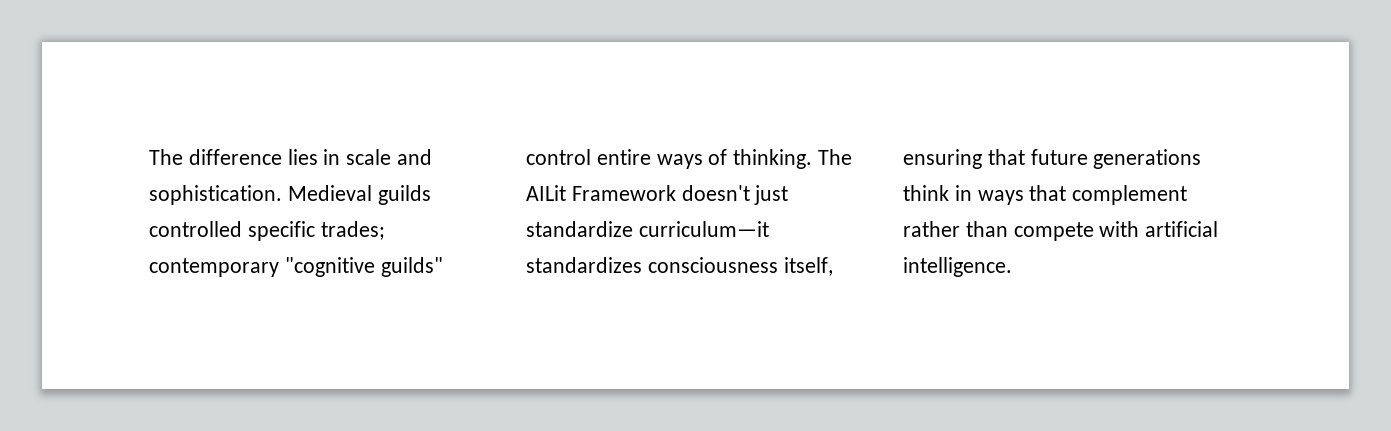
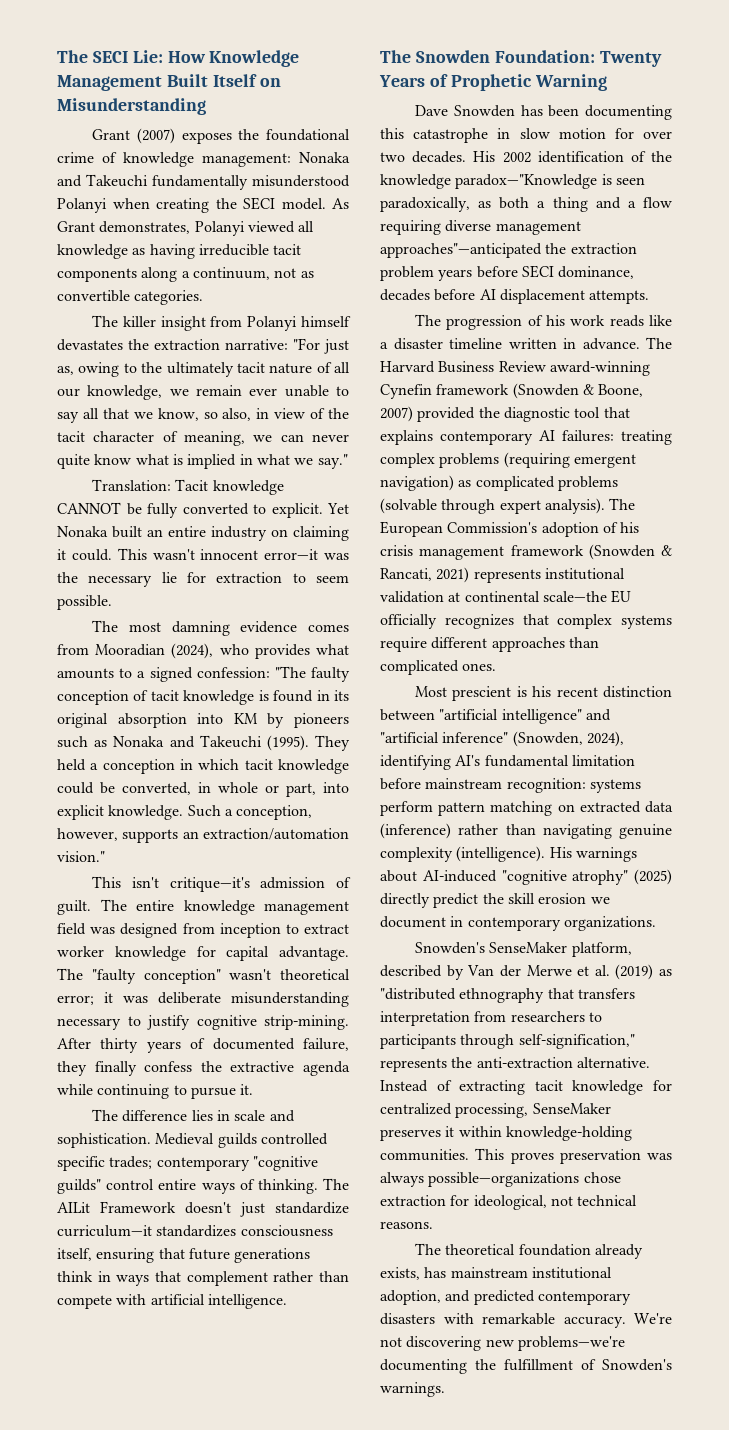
[149,149,183,165] The -> [57,50,300,67] [57,74,281,91] [57,98,206,115] [92,128,350,144] [57,152,350,167] [57,174,350,190] [57,197,349,213] [57,221,315,236] [57,244,302,259] [57,267,314,282] [57,290,204,305] [92,315,351,331] [57,338,349,354] [57,362,350,377] [57,385,349,400] [57,408,349,423] [57,431,350,446] [57,454,348,469] [92,479,284,495] [57,502,349,518] [57,526,349,541] [57,548,349,561] [57,572,350,587] [57,595,112,610] [92,620,349,636] [57,643,349,659] [57,666,350,682] [57,690,349,705] [57,713,349,728] [57,735,350,751] [57,759,350,774] [57,782,349,797] [57,805,313,820] [57,828,349,843] [57,851,105,862] [92,876,351,892] [57,899,349,915] [57,923,349,938] [57,946,349,961] [57,968,350,984] [57,992,349,1007] [57,1015,349,1030] [57,1038,349,1053] [57,1061,350,1076] [57,1084,254,1099] [92,1109,119,1121] The SECI Lie: How Knowledge Management Built Itself on Misunderstanding // Grant (2007) exposes the foundational crime of knowledge management: Nonaka and Takeuchi fundamentally misunderstood Polanyi when creating the SECI model. As Grant demonstrates, Polanyi viewed all knowledge as having irreducible tacit components along a continuum, not as convertible categories. // The killer insight from Polanyi himself devastates the extraction narrative: "For just as, owing to the ultimately tacit nature of all our knowledge, we remain ever unable to say all that we know, so also, in view of the tacit character of meaning, we can never quite know what is implied in what we say." // Translation: Tacit knowledge CANNOT be fully converted to explicit. Yet Nonaka built an entire industry on claiming it could. This wasn't innocent error—it was the necessary lie for extraction to seem possible. // The most damning evidence comes from Mooradian (2024), who provides what amounts to a signed confession: "The faulty conception of tacit knowledge is found in its original absorption into KM by pioneers such as Nonaka and Takeuchi (1995). They held a conception in which tacit knowledge could be converted, in whole or part, into explicit knowledge. Such a conception, however, supports an extraction/automation vision." // This isn't critique—it's admission of guilt. The entire knowledge management field was designed from inception to extract worker knowledge for capital advantage. The "faulty conception" wasn't theoretical error; it was deliberate misunderstanding necessary to justify cognitive strip-mining. After thirty years of documented failure, they finally confess the extractive agenda while continuing to pursue it. // The
(1012, 267) none -> [380,50,662,67] [379,74,607,91] [415,105,672,120] [380,128,672,143] [380,151,672,163] [380,174,645,189] [380,197,672,212] [380,220,581,235] [380,243,637,258] [380,265,635,281] [380,289,650,304] [415,314,672,330] [380,337,672,350] [380,361,650,376] [380,383,644,399] [380,406,630,422] [380,430,672,445] [380,452,636,468] [380,475,618,491] [380,498,636,514] [380,521,640,537] [380,544,672,560] [380,567,625,583] [380,590,632,603] [380,614,672,629] [380,637,599,652] [380,660,497,675] [415,686,672,701] [380,709,611,724] [380,731,624,747] [380,755,635,770] [380,778,641,793] [380,801,673,816] [380,823,672,839] [380,846,637,862] [380,869,672,885] [380,893,610,908] [380,916,656,931] [415,942,632,957] [380,964,672,980] [380,988,635,1003] [380,1011,602,1026] [380,1034,635,1049] [380,1057,650,1072] [380,1080,672,1095] [380,1103,611,1118] [380,1126,632,1141] [380,1148,672,1164] [380,1172,621,1187] [380,1195,638,1210] [380,1221,433,1229] [415,1243,644,1259] [380,1267,612,1280] [380,1290,631,1305] [380,1313,672,1328] [380,1336,625,1351] [380,1359,672,1374] [380,1382,445,1397] // The Snowden Foundation: Twenty Years of Prophetic Warning // Dave Snowden has been documenting this catastrophe in slow motion for over two decades. His 2002 identification of the knowledge paradox—"Knowledge is seen paradoxically, as both a thing and a flow requiring diverse management approaches"—anticipated the extraction problem years before SECI dominance, decades before AI displacement attempts. // The progression of his work reads like a disaster timeline written in advance. The Harvard Business Review award-winning Cynefin framework (Snowden & Boone, 2007) provided the diagnostic tool that explains contemporary AI failures: treating complex problems (requiring emergent navigation) as complicated problems (solvable through expert analysis). The European Commission's adoption of his crisis management framework (Snowden & Rancati, 2021) represents institutional validation at continental scale—the EU officially recognizes that complex systems require different approaches than complicated ones. // Most prescient is his recent distinction between "artificial intelligence" and "artificial inference" (Snowden, 2024), identifying AI's fundamental limitation before mainstream recognition: systems perform pattern matching on extracted data (inference) rather than navigating genuine complexity (intelligence). His warnings about AI-induced "cognitive atrophy" (2025) directly predict the skill erosion we document in contemporary organizations. // Snowden's SenseMaker platform, described by Van der Merwe et al. (2019) as "distributed ethnography that transfers interpretation from researchers to participants through self-signification," represents the anti-extraction alternative. Instead of extracting tacit knowledge for centralized processing, SenseMaker preserves it within knowledge-holding communities. This proves preservation was always possible—organizations chose extraction for ideological, not technical reasons. // The theoretical foundation already exists, has mainstream institutional adoption, and predicted contemporary disasters with remarkable accuracy. We're not discovering new problems—we're documenting the fulfillment of Snowden's warnings.

